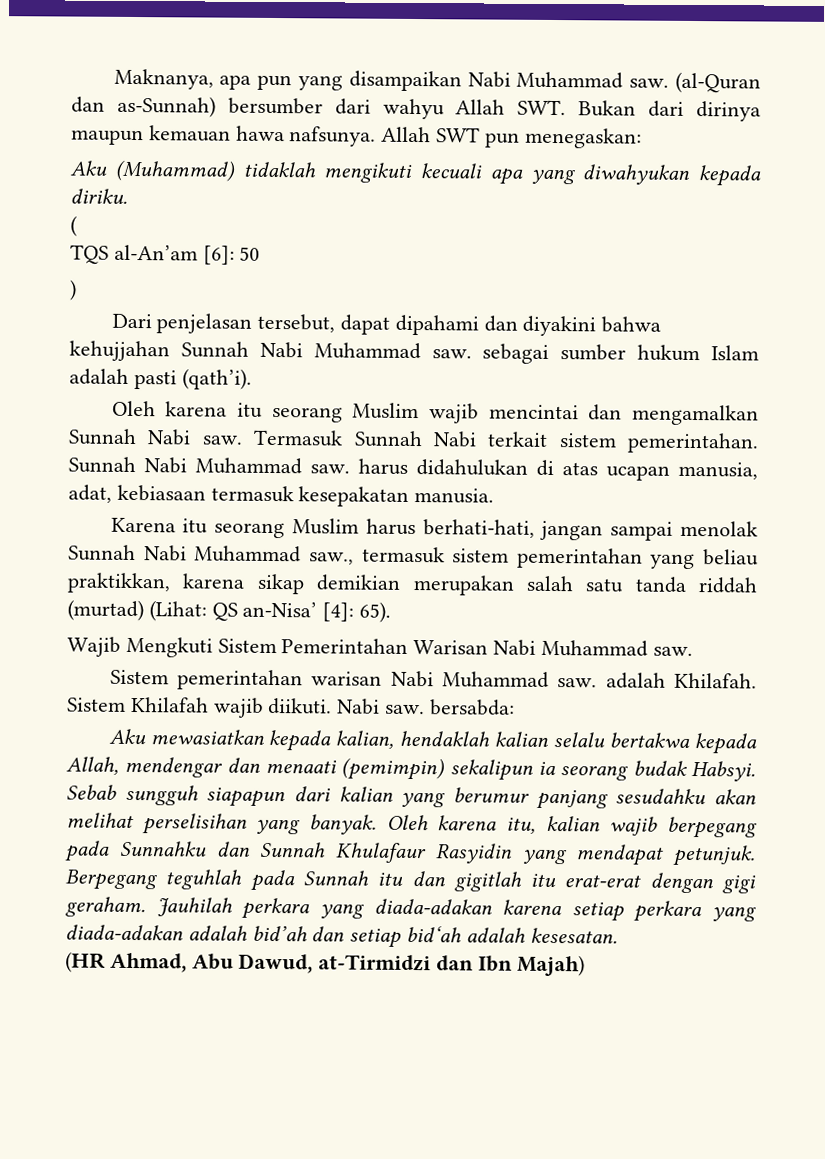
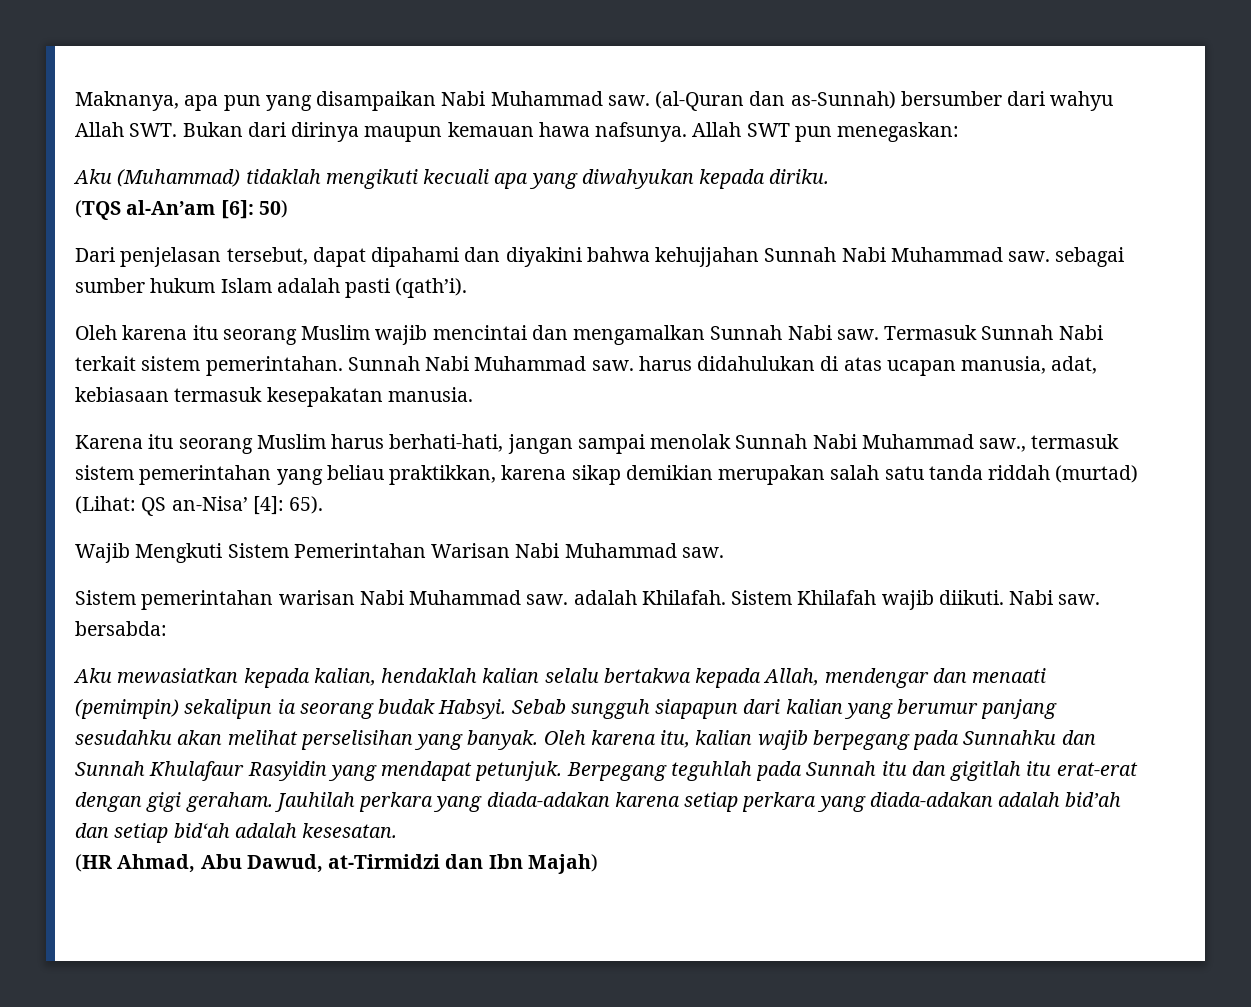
[70,215,77,237] [70,244,261,265] [69,279,77,301] ( // TQS al-An’am [6]: 50 // ) -> [75,200,288,220] (TQS al-An’am [6]: 50)

